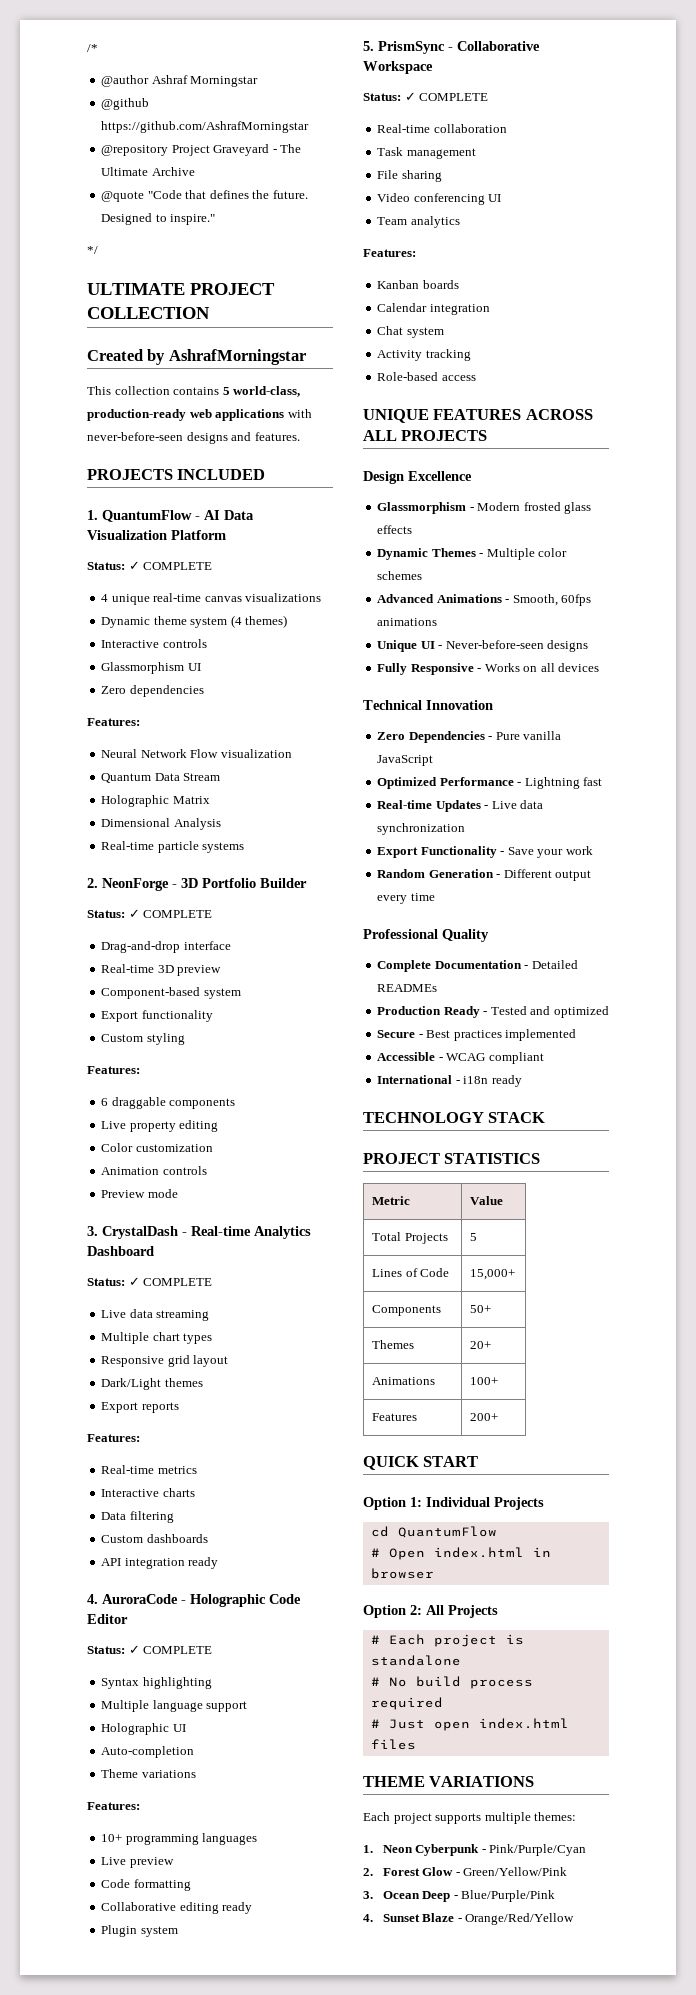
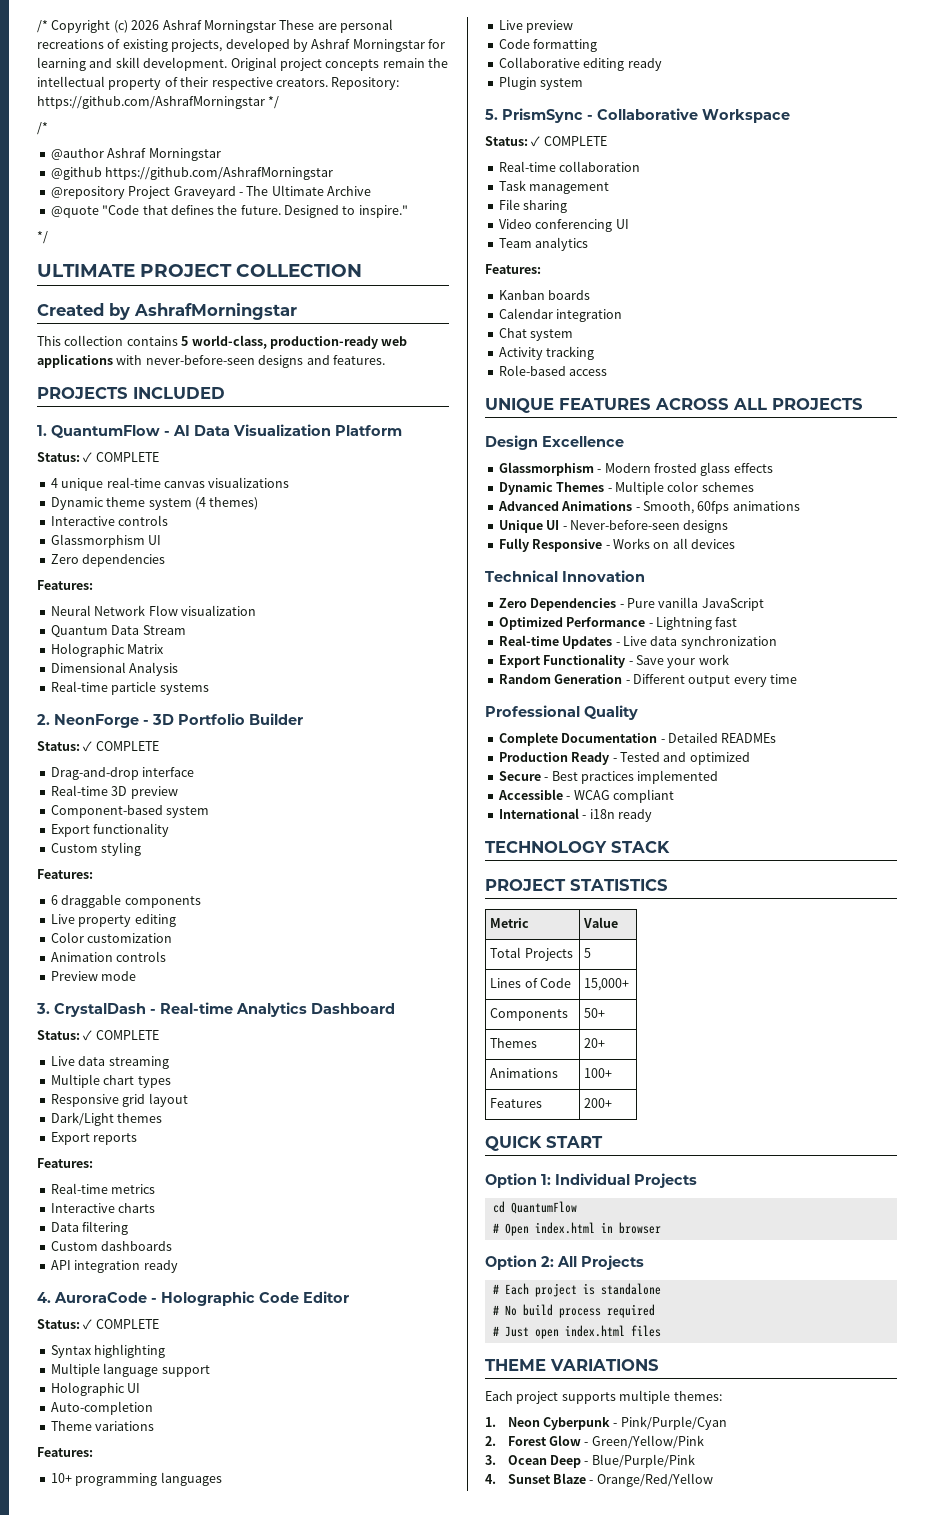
[87,44,98,52] /* -> [37,19,393,33] [37,38,445,52] [37,57,448,71] [37,76,400,90] [37,96,280,109] [37,122,48,135] /* Copyright (c) 2026 Ashraf Morningstar These are personal recreations of existing projects, developed by Ashraf Morningstar for learning and skill development. Original project concepts remain the intellectual property of their respective creators. Repository: https://github.com/AshrafMorningstar */ // /*

